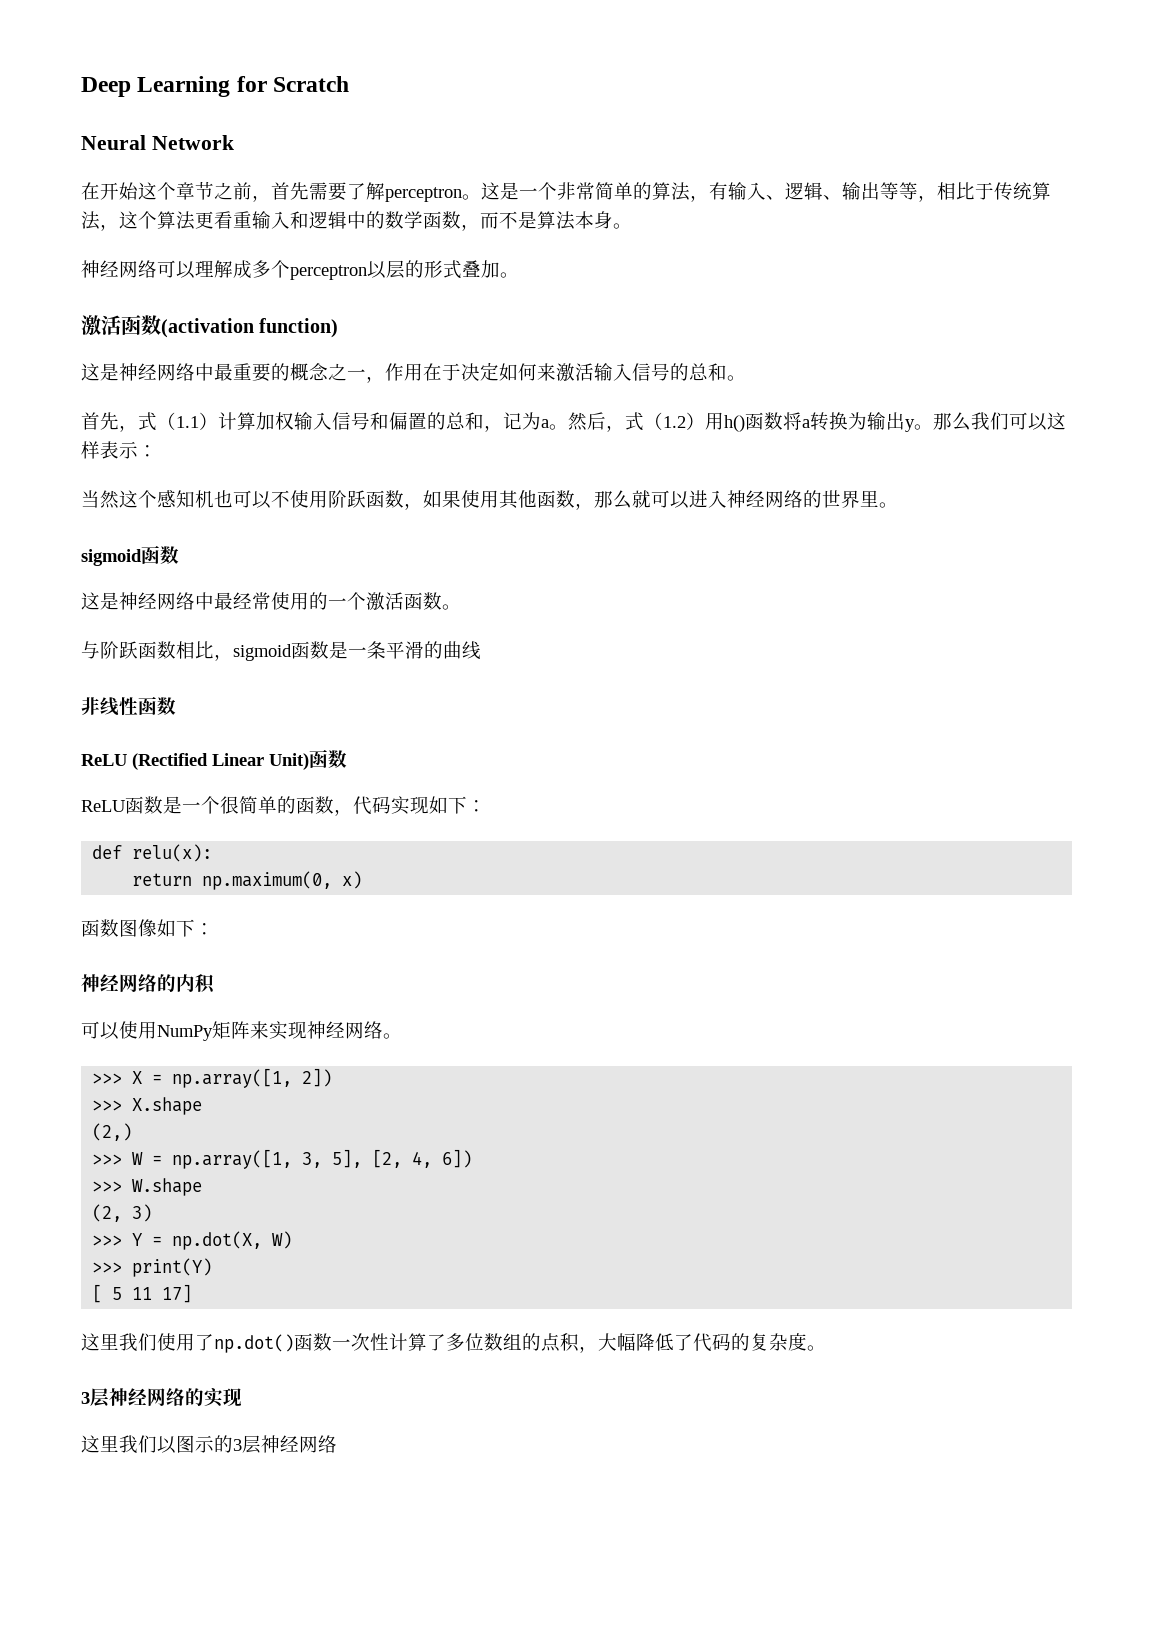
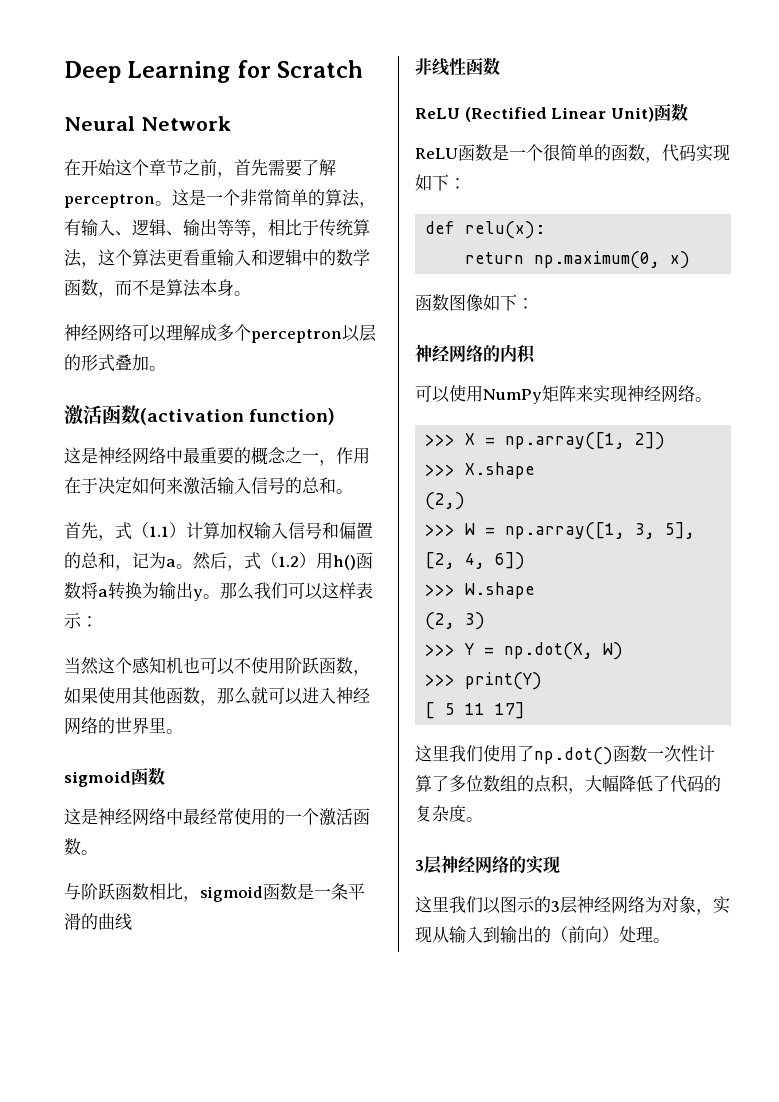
(337, 1444) none -> [645,896,730,915] [415,926,670,943] 为对象，实现从输入到输出的（前向）处理。

